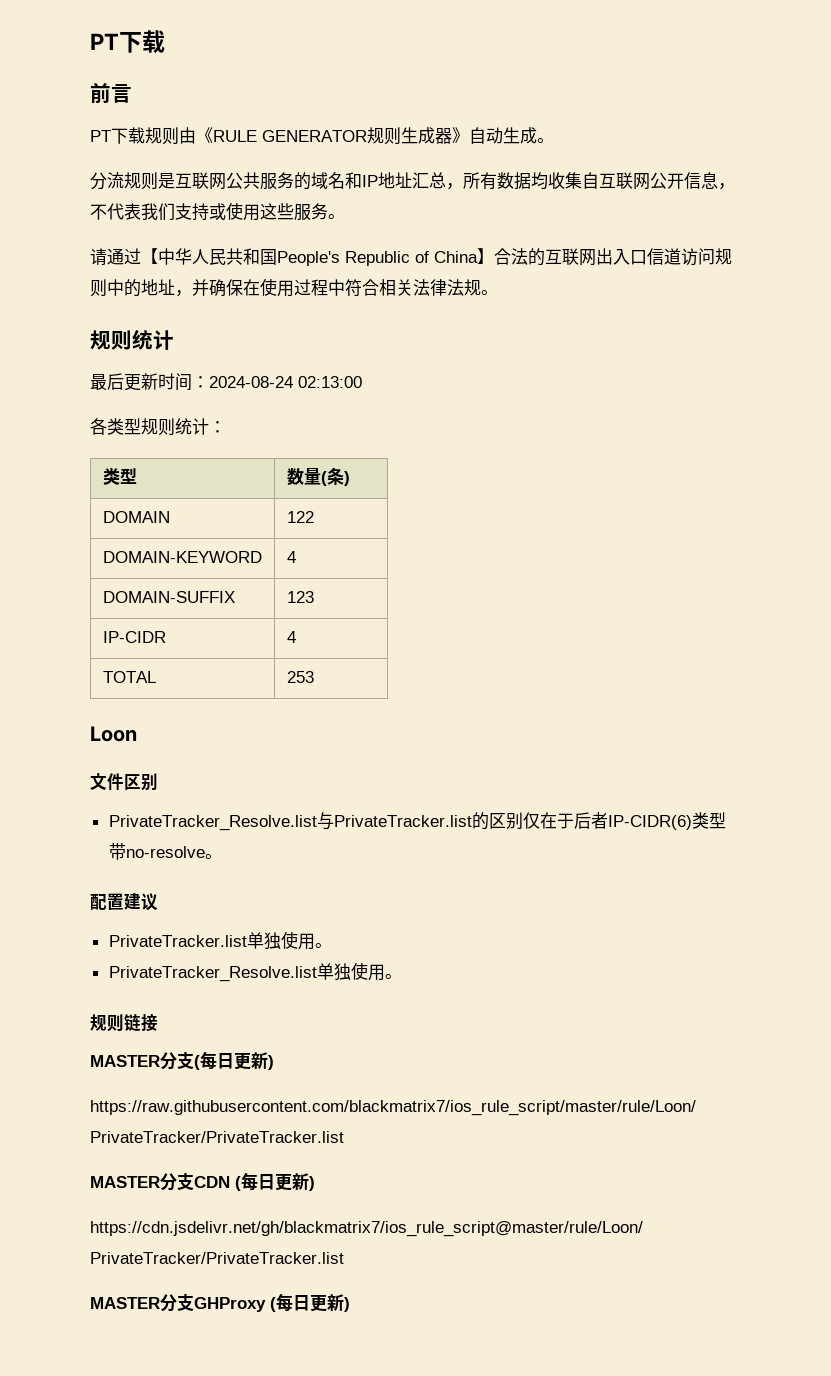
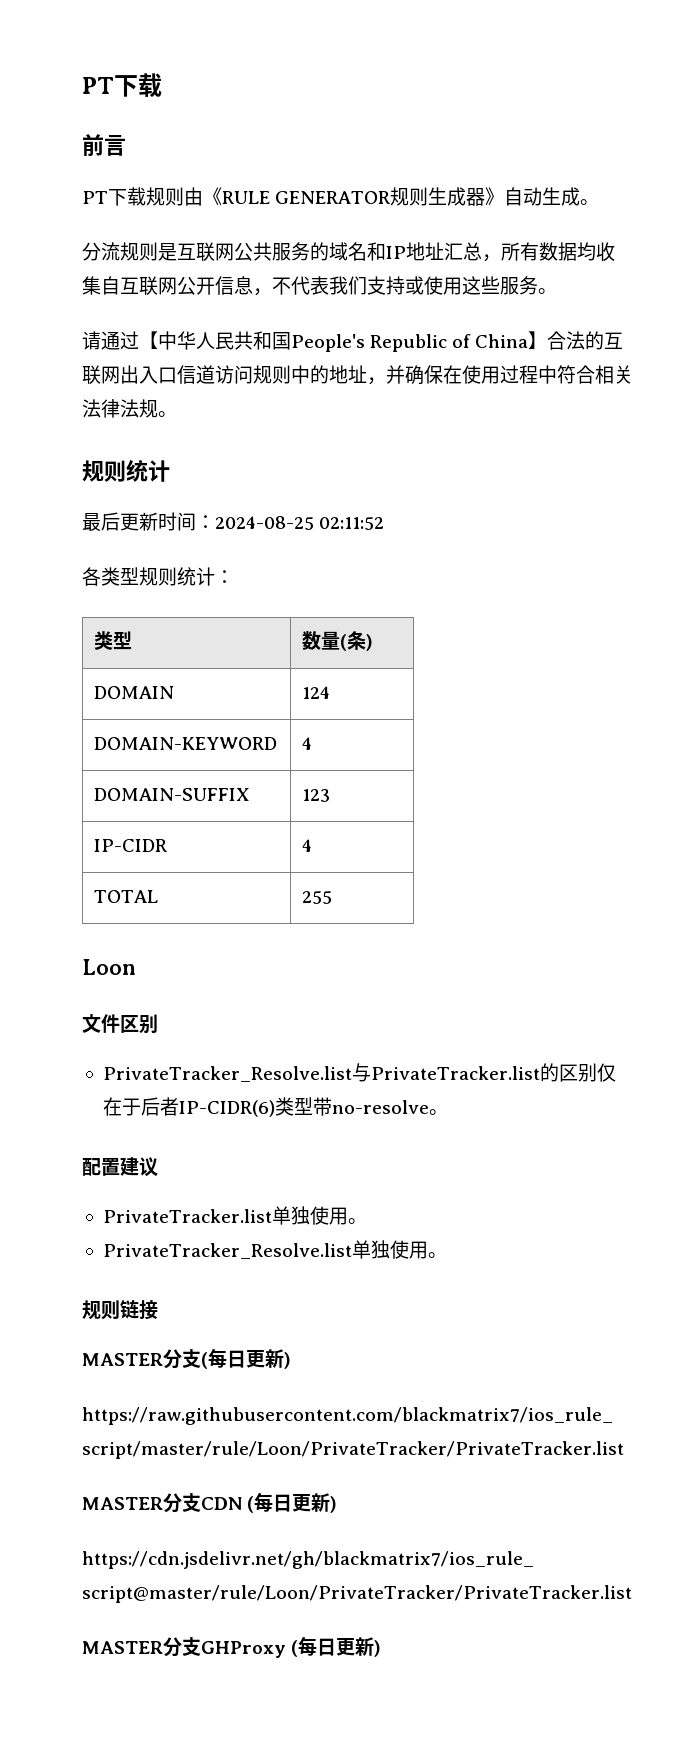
[209,376,362,388] 2024-08-24 02:13:00 -> [215,516,385,530] 2024-08-25 02:11:52
[286,511,314,523] 122 -> [302,686,331,699] 124
[286,671,314,683] 253 -> [302,891,333,904] 255

